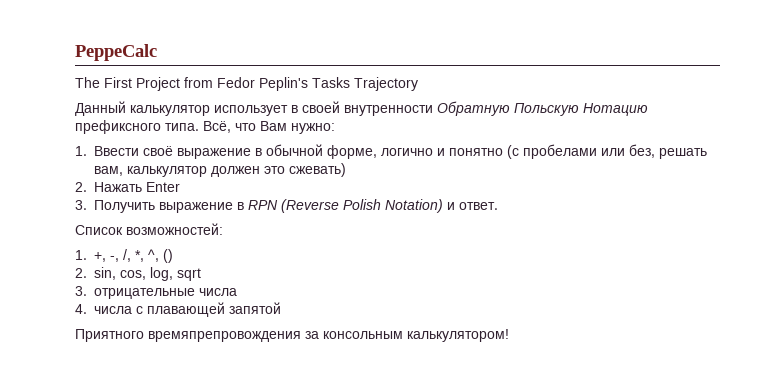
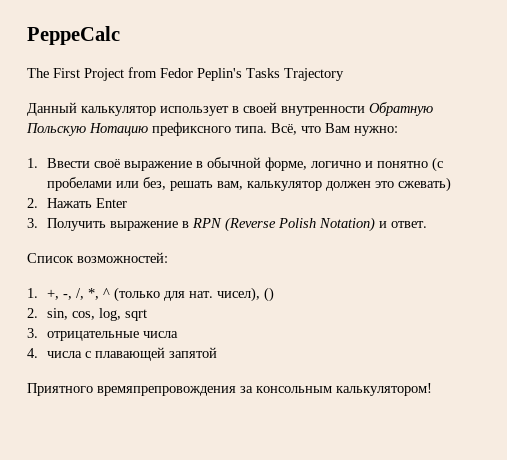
[148,249,159,262] ^, -> [102,287,260,302] ^ (только для нат. чисел),

